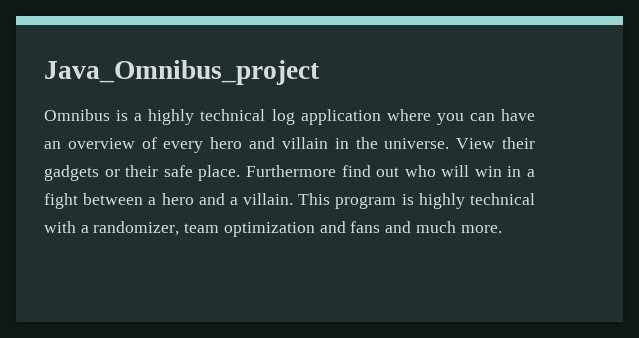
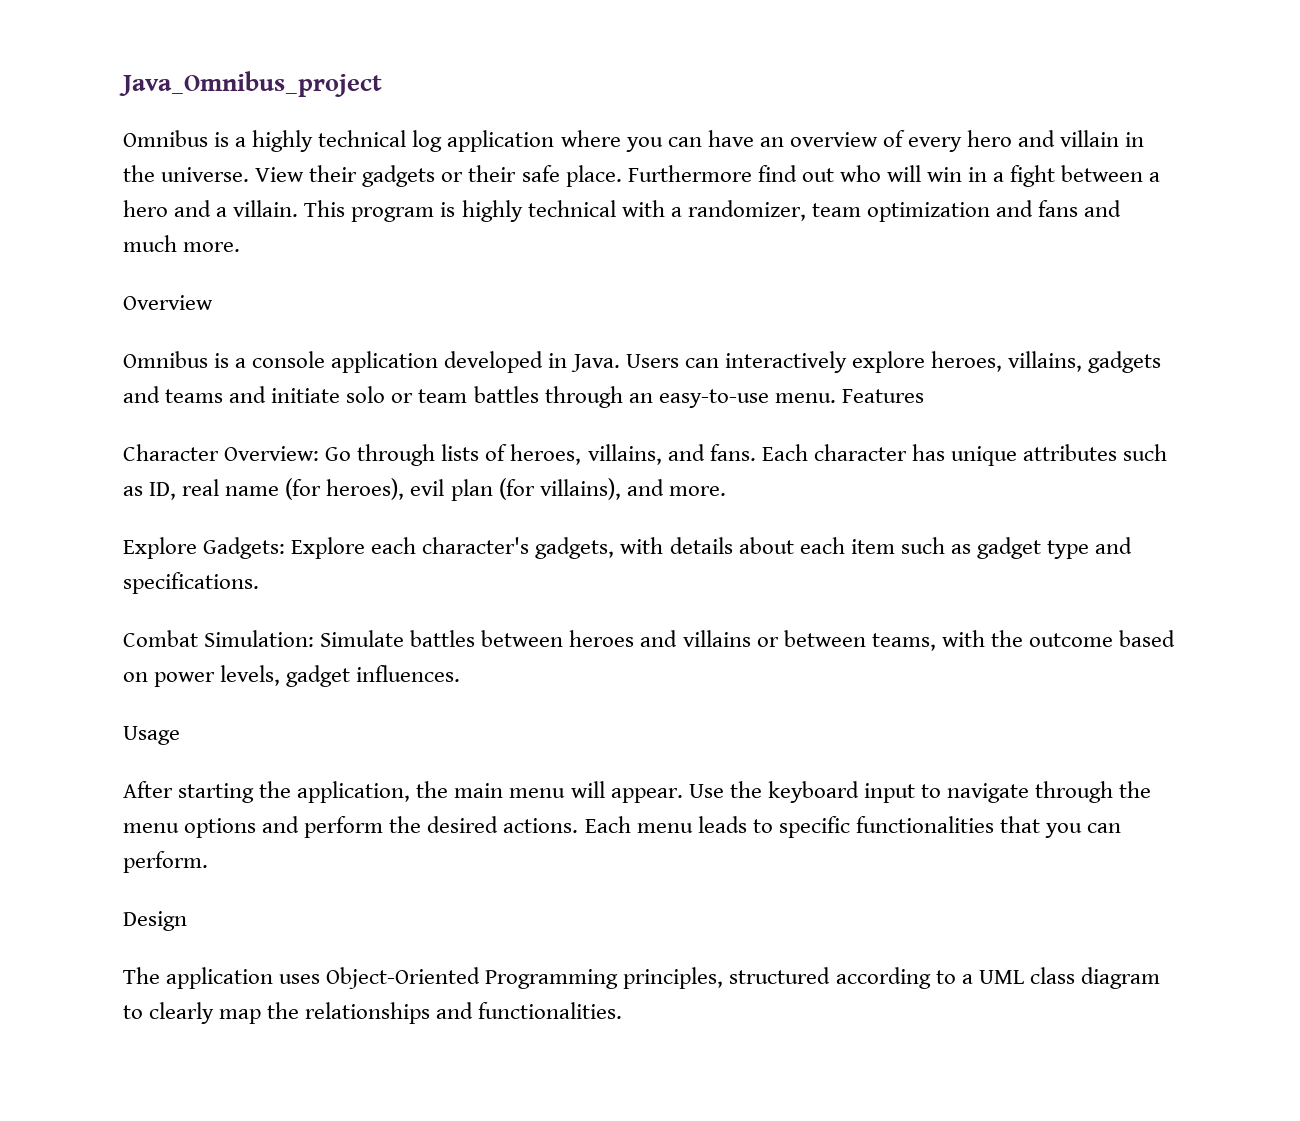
(502, 229) none -> [123,295,213,310] [123,351,1162,373] [123,386,924,408] [123,444,1168,466] [123,478,726,501] [123,537,1133,559] [123,572,259,594] [123,630,1176,651] [123,665,461,687] [123,726,180,745] [123,781,1152,803] [123,816,1122,838] [123,851,208,873] [123,911,187,931] [123,967,1160,989] [123,1002,623,1024] // Overview // Omnibus is a console application developed in Java. Users can interactively explore heroes, villains, gadgets and teams and initiate solo or team battles through an easy-to-use menu. Features // Character Overview: Go through lists of heroes, villains, and fans. Each character has unique attributes such as ID, real name (for heroes), evil plan (for villains), and more. // Explore Gadgets: Explore each character's gadgets, with details about each item such as gadget type and specifications. // Combat Simulation: Simulate battles between heroes and villains or between teams, with the outcome based on power levels, gadget influences. // Usage // After starting the application, the main menu will appear. Use the keyboard input to navigate through the menu options and perform the desired actions. Each menu leads to specific functionalities that you can perform. // Design // The application uses Object-Oriented Programming principles, structured according to a UML class diagram to clearly map the relationships and functionalities.

